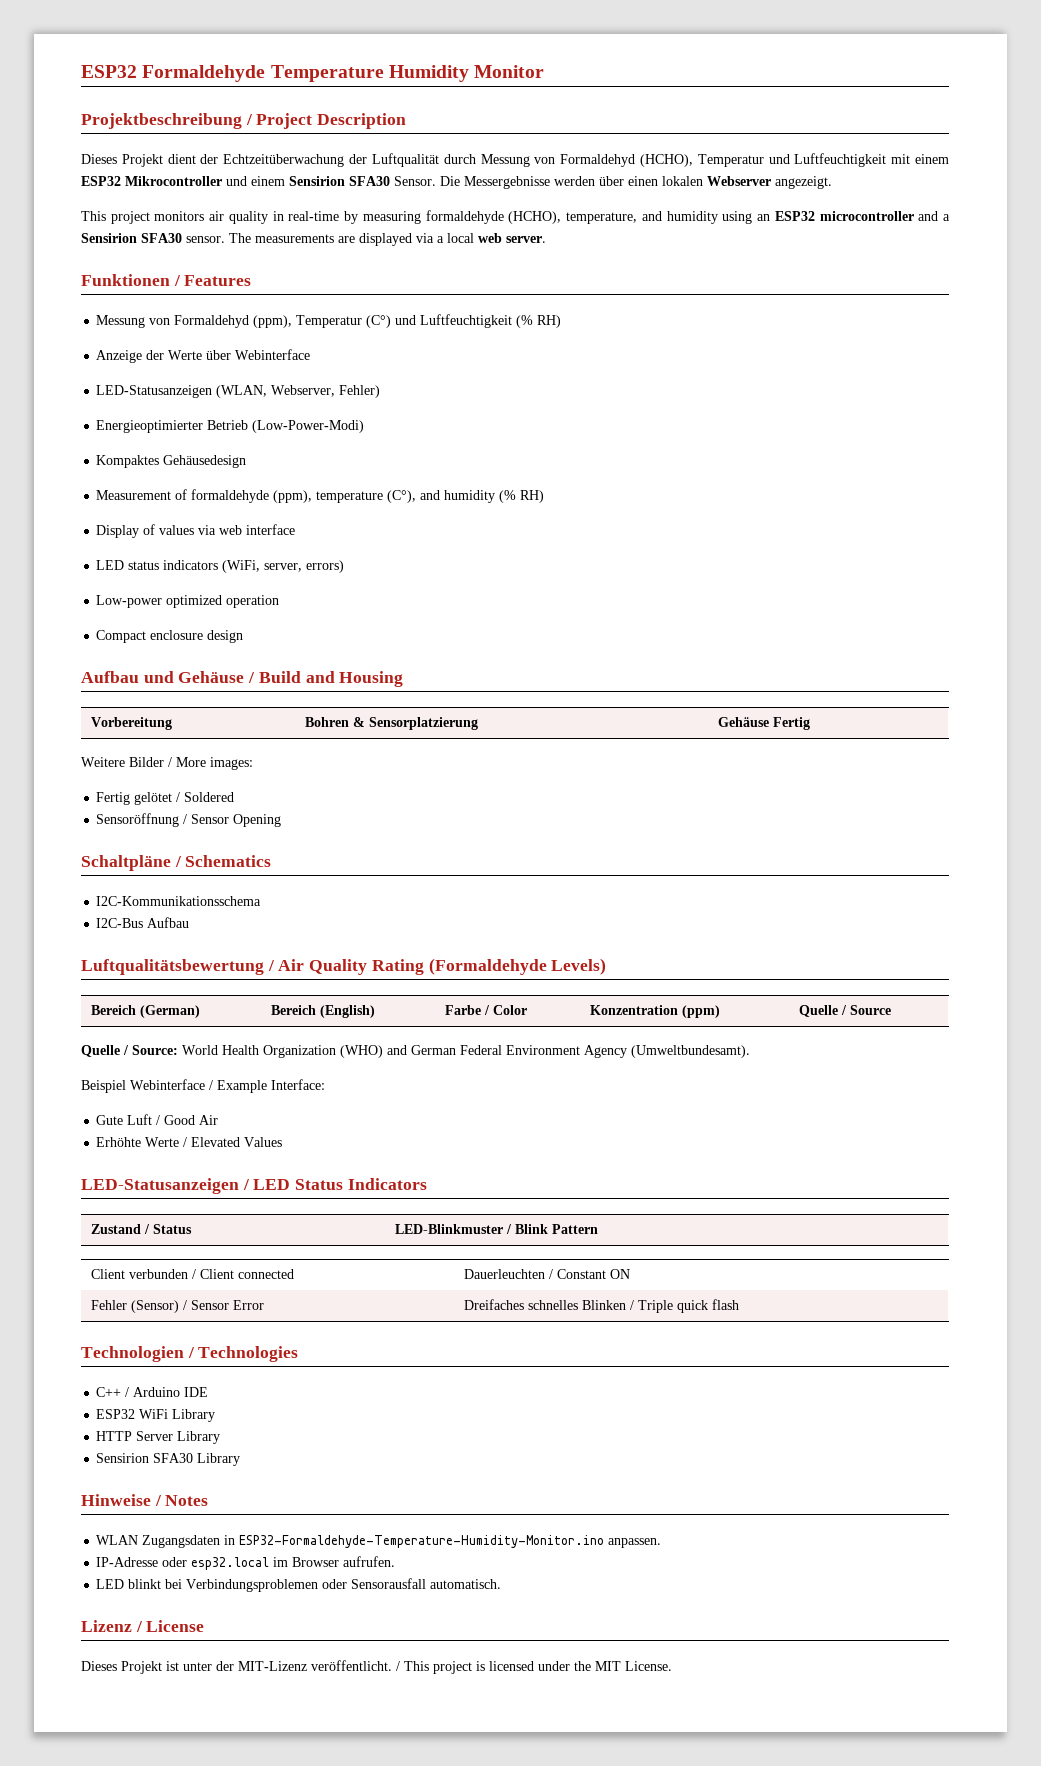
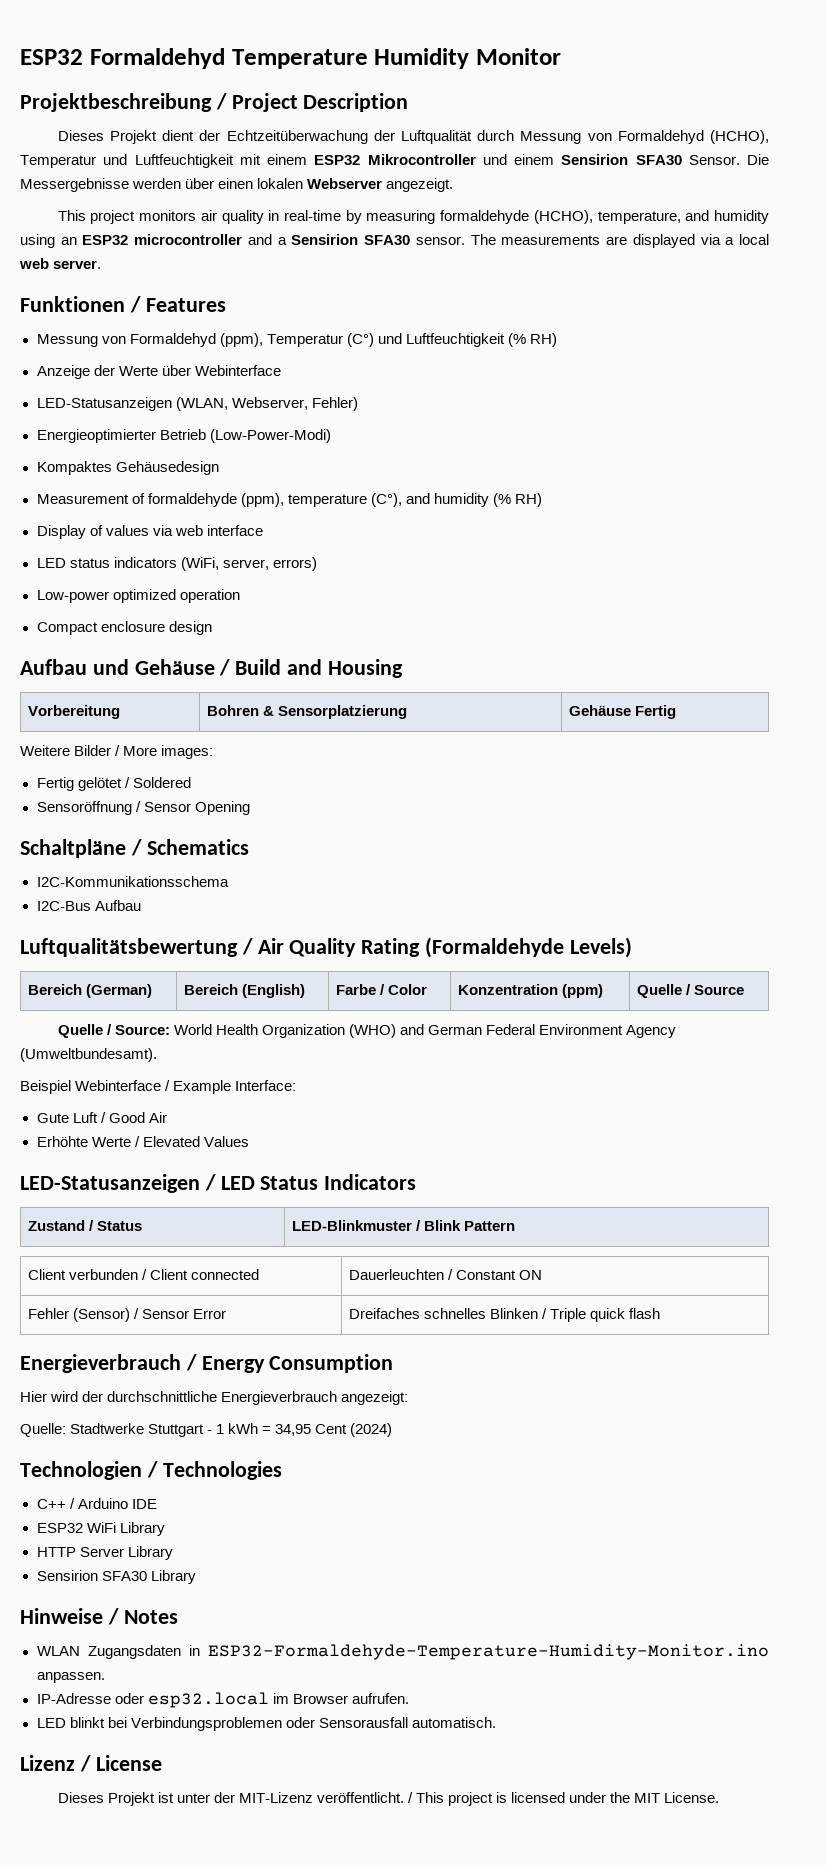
[81,65,266,82] ESP32 Formaldehyde -> [20,48,225,69] ESP32 Formaldehyd
(740, 1304) none -> [20,1354,394,1373] [20,1391,409,1405] [20,1423,393,1437] // Energieverbrauch / Energy Consumption // Hier wird der durchschnittliche Energieverbrauch angezeigt: // Quelle: Stadtwerke Stuttgart - 1 kWh = 34,95 Cent (2024)

